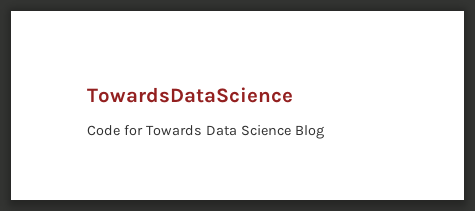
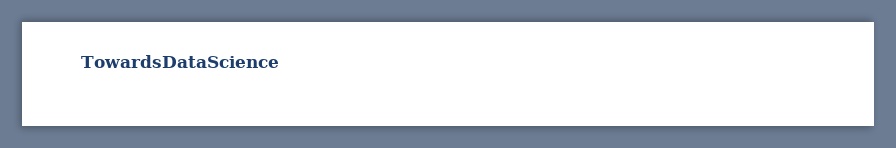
[87,125,324,139] // Code for Towards Data Science Blog -> (279, 61) none

